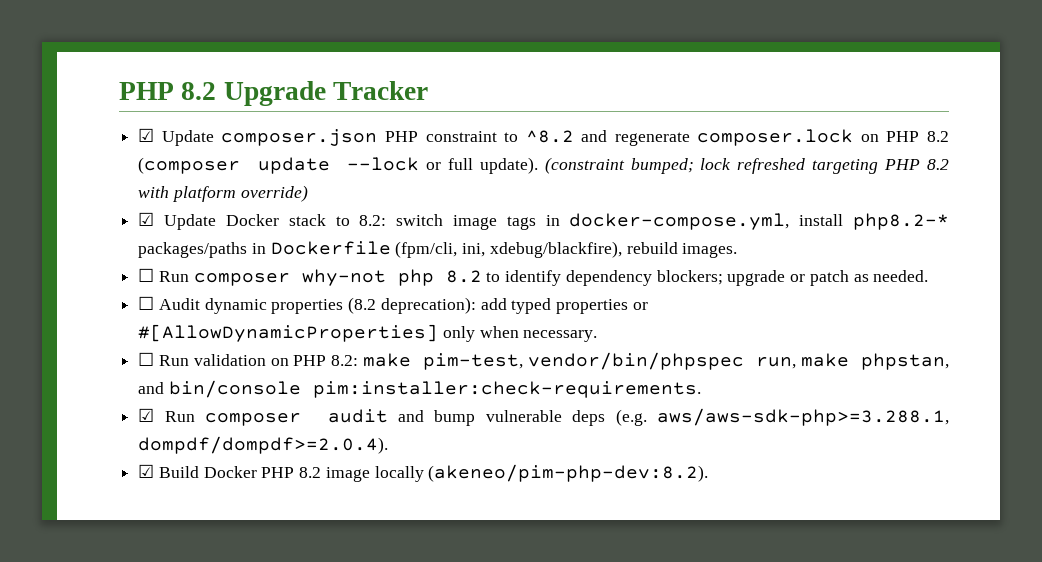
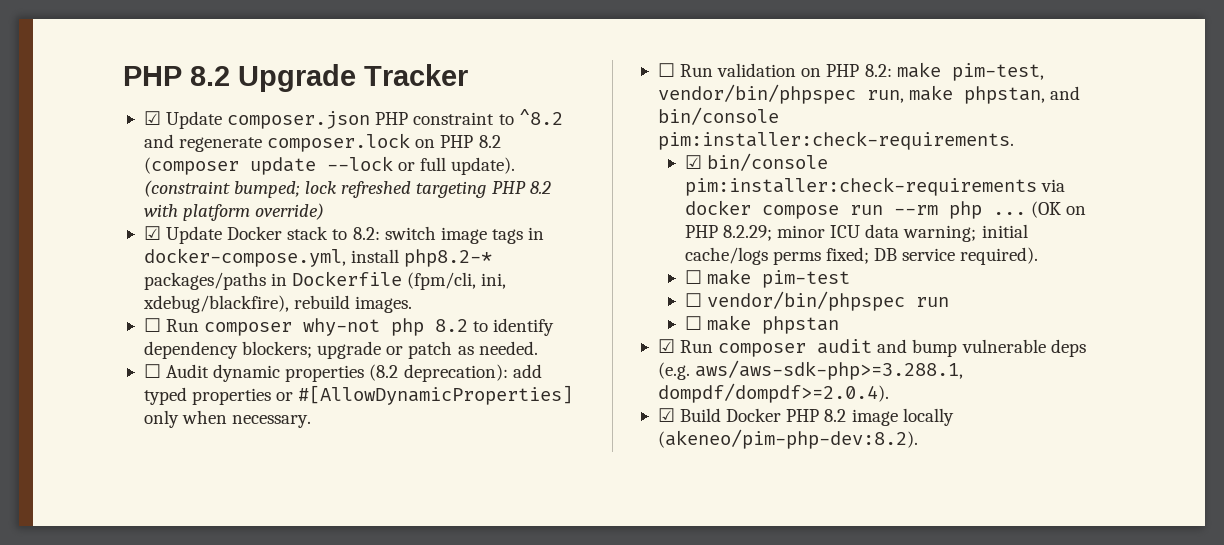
(701, 389) none -> [684,153,828,171] [684,177,1065,196] [684,200,1087,219] [684,224,1028,242] [684,247,1039,265] [684,269,850,288] [684,291,949,311] [684,315,839,334] // ☑ bin/console pim:installer:check-requirements via docker compose run --rm php ... (OK on PHP 8.2.29; minor ICU data warning; initial cache/logs perms fixed; DB service required). // ☐ make pim-test // ☐ vendor/bin/phpspec run // ☐ make phpstan

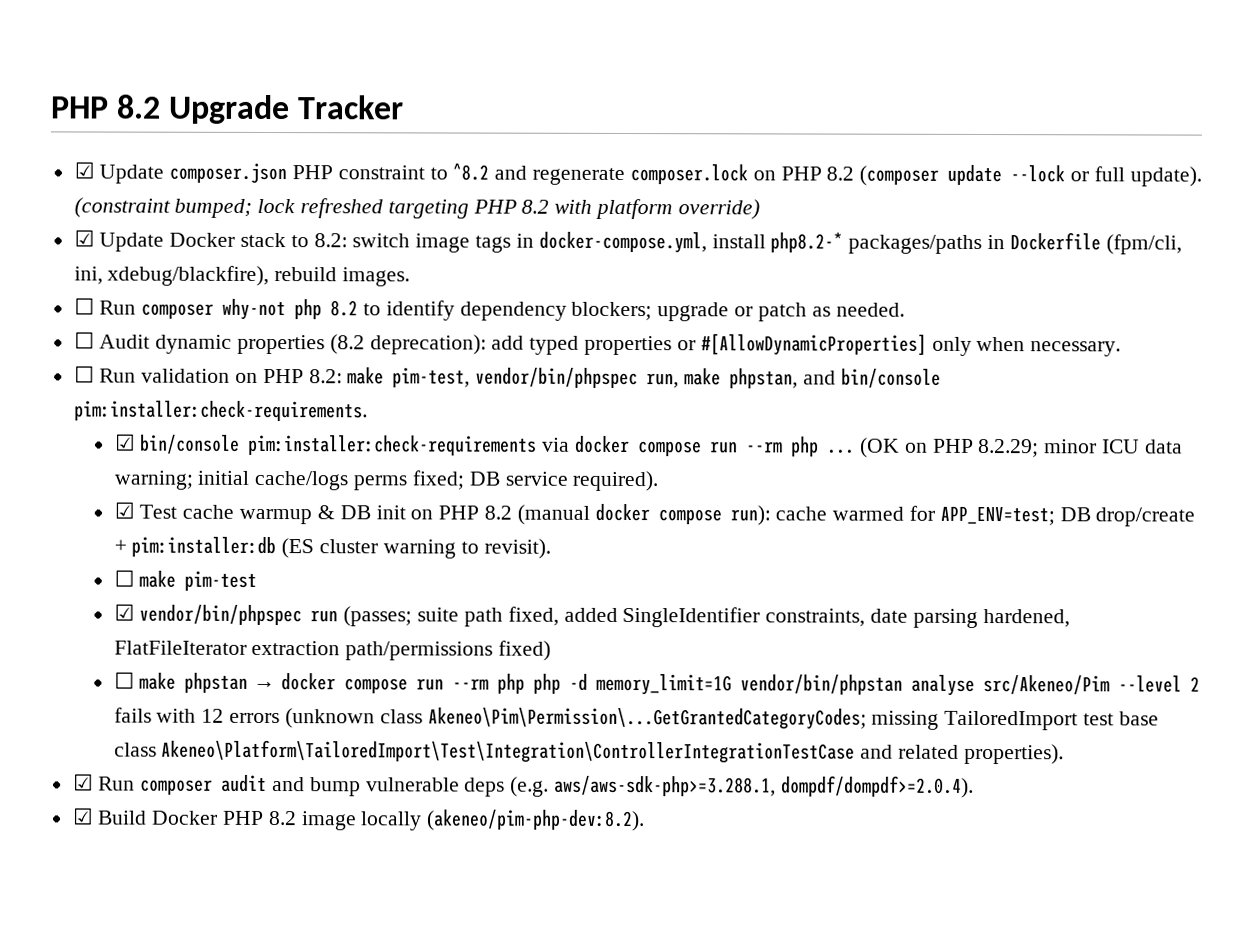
(1039, 256) none -> [113,501,1196,527] [113,536,551,559] // ☑ Test cache warmup & DB init on PHP 8.2 (manual docker compose run): cache warmed for APP_ENV=test; DB drop/create + pim:installer:db (ES cluster warning to revisit).
[684,293,702,307] ☐ -> [113,603,135,621] ☑
[684,315,839,334] // ☐ make phpstan -> [343,606,1070,628] [113,640,552,661] [113,671,1201,696] [113,707,1159,731] [113,739,1064,765] (passes; suite path fixed, added SingleIdentifier constraints, date parsing hardened, FlatFileIterator extraction path/permissions fixed) // ☐ make phpstan → docker compose run --rm php php -d memory_limit=1G vendor/bin/phpstan analyse src/Akeneo/Pim --level 2 fails with 12 errors (unknown class Akeneo\Pim\Permission\...GetGrantedCategoryCodes; missing TailoredImport test base class Akeneo\Platform\TailoredImport\Test\Integration\ControllerIntegrationTestCase and related properties).

